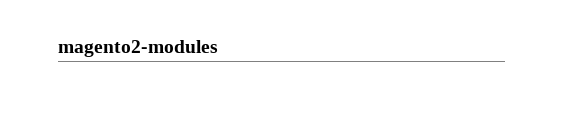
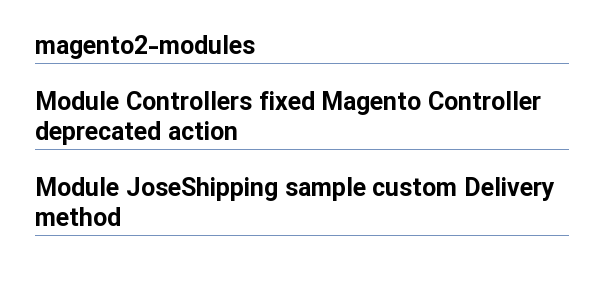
(218, 48) none -> [35,91,541,115] [35,121,238,145] [35,177,555,201] [35,207,121,226] // Module Controllers fixed Magento Controller deprecated action // Module JoseShipping sample custom Delivery method

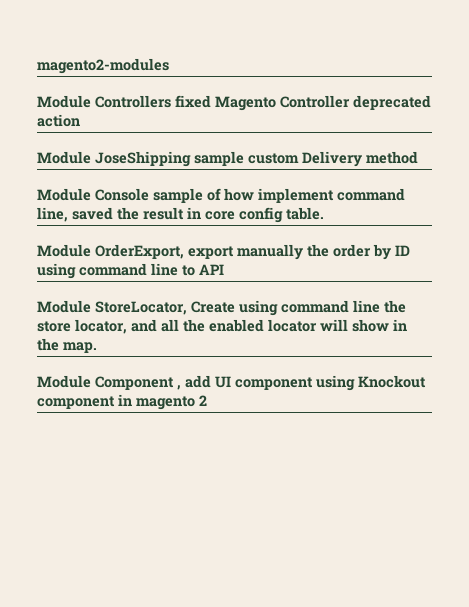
(121, 216) none -> [37,188,405,203] [37,207,324,223] [37,244,410,260] [37,263,224,279] [37,300,406,316] [37,319,407,334] [37,338,97,353] [37,375,426,391] [37,394,207,410] // Module Console sample of how implement command line, saved the result in core config table. // Module OrderExport, export manually the order by ID using command line to API // Module StoreLocator, Create using command line the store locator, and all the enabled locator will show in the map. // Module Component , add UI component using Knockout component in magento 2

